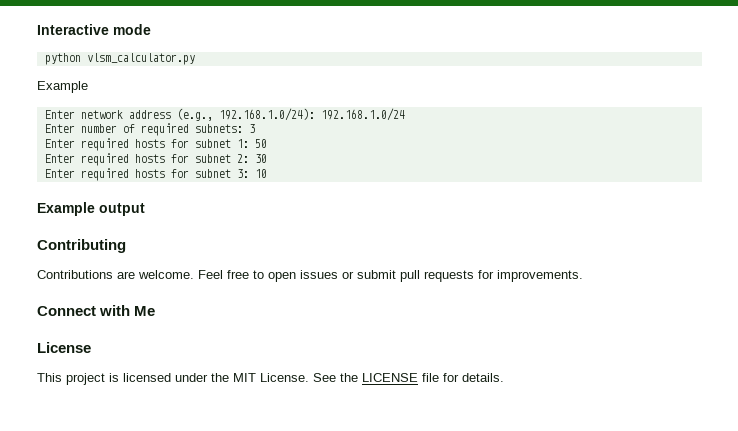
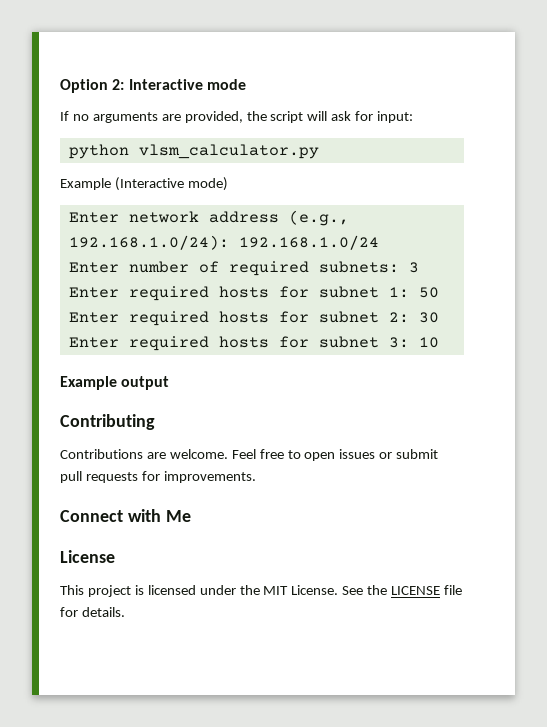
(37, 29) none -> [60,79,125,93] Option 2:
(151, 29) none -> [60,111,414,123] // If no arguments are provided, the script will ask for input:
(88, 87) none -> [114,177,228,191] (Interactive mode)

